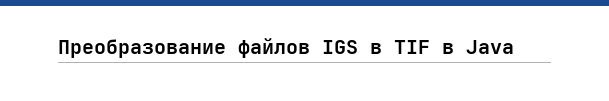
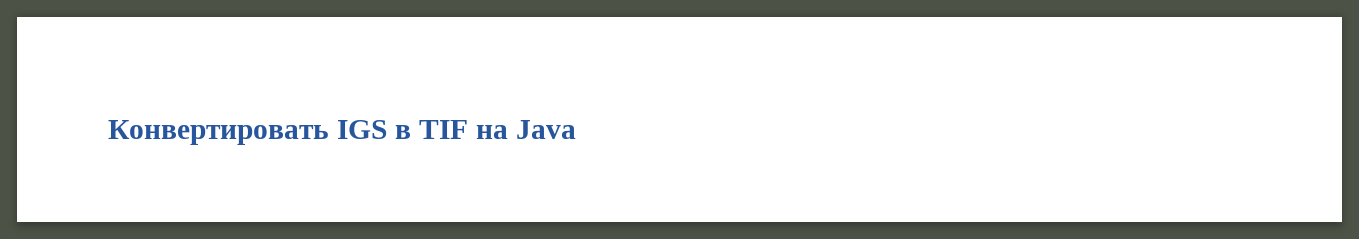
[58,38,310,58] Преобразование файлов -> [108,120,329,145] Конвертировать
[442,43,454,54] в -> [475,125,508,139] на

